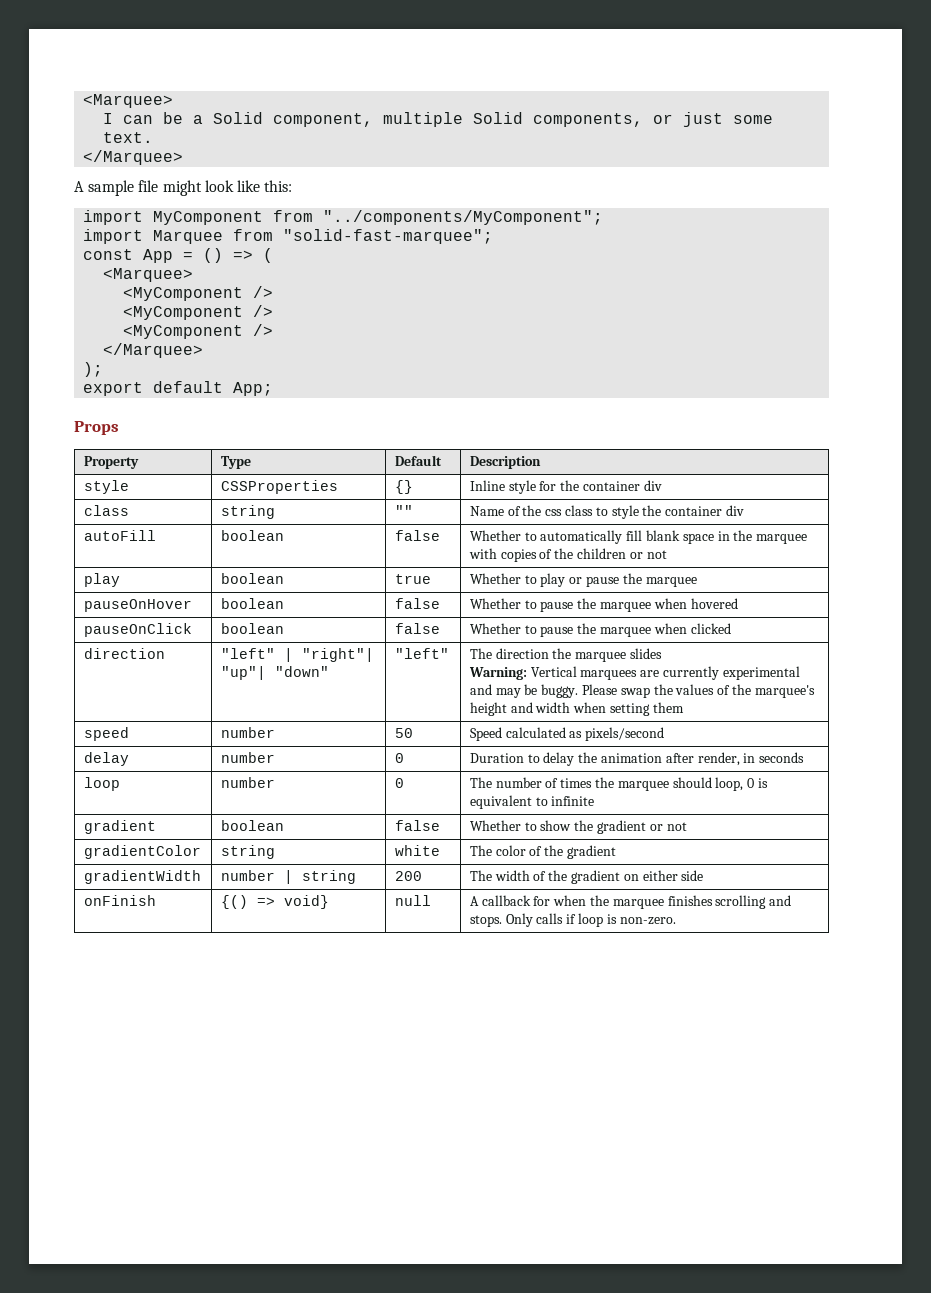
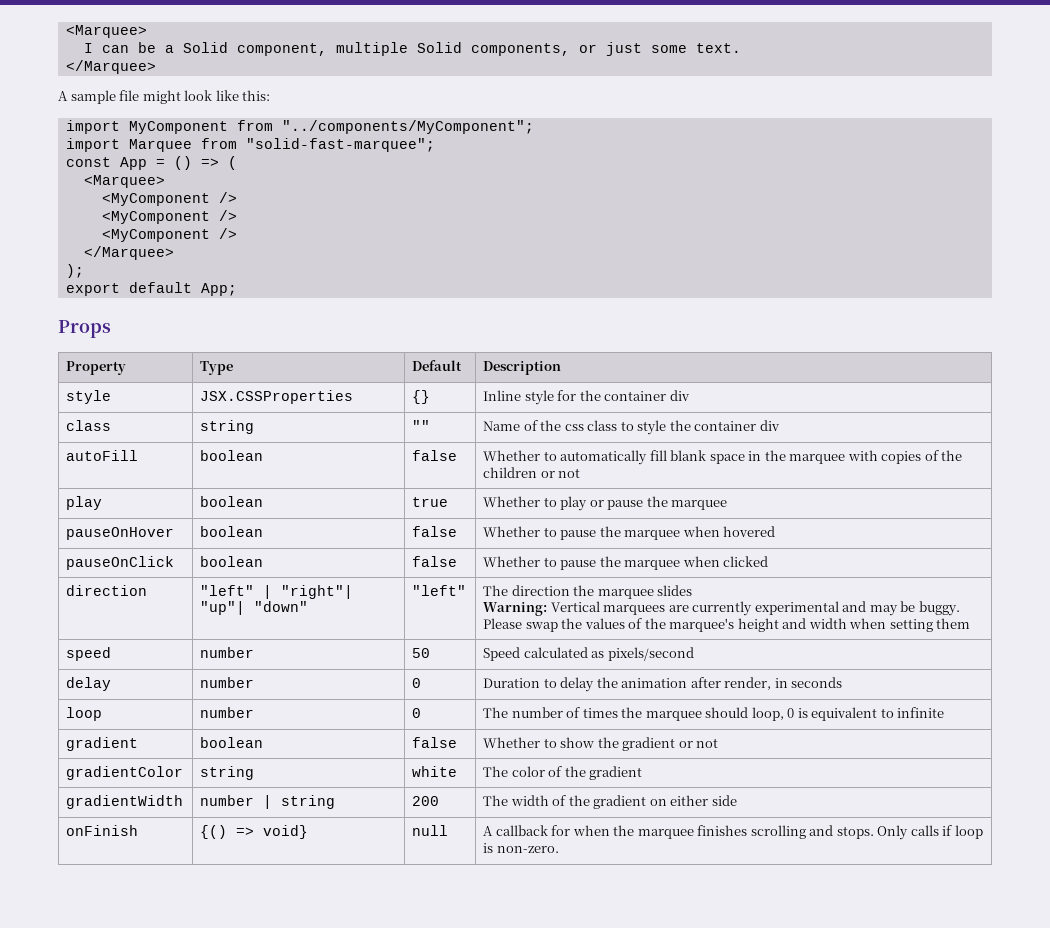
[220,480,338,494] CSSProperties -> [200,390,354,404] JSX.CSSProperties

